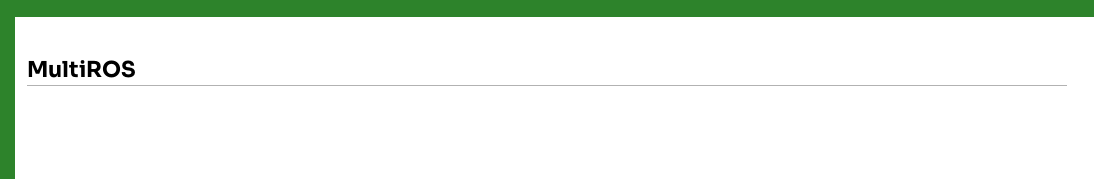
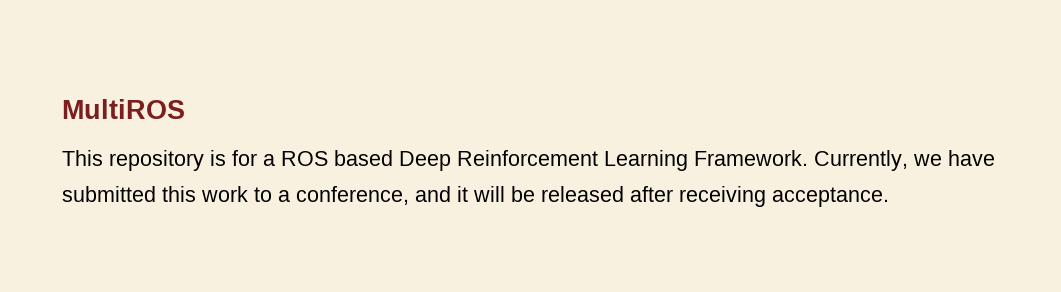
(136, 69) none -> [62,150,995,171] [62,186,889,207] // This repository is for a ROS based Deep Reinforcement Learning Framework. Currently, we have submitted this work to a conference, and it will be released after receiving acceptance.

